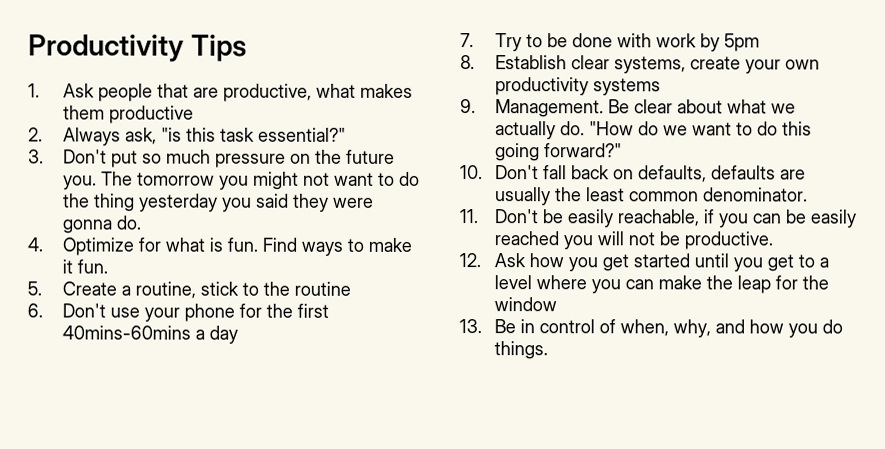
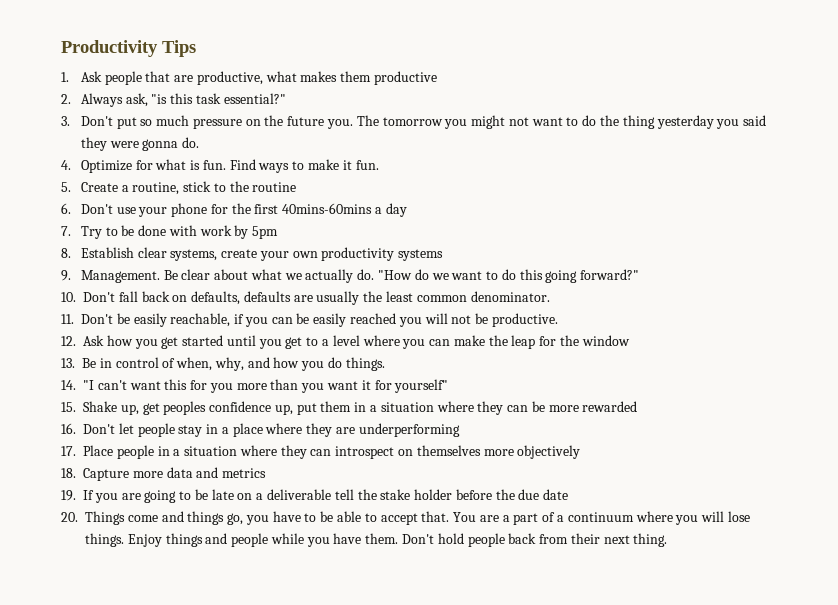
(548, 350) none -> [61,379,449,393] [61,401,638,415] [61,423,460,437] [61,445,581,459] [61,467,267,481] [61,489,569,503] [61,511,750,525] [85,533,668,547] // 14. "I can't want this for you more than you want it for yourself" // 15. Shake up, get peoples confidence up, put them in a situation where they can be more rewarded // 16. Don't let people stay in a place where they are underperforming // 17. Place people in a situation where they can introspect on themselves more objectively // 18. Capture more data and metrics // 19. If you are going to be late on a deliverable tell the stake holder before the due date // 20. Things come and things go, you have to be able to accept that. You are a part of a continuum where you will lose things. Enjoy things and people while you have them. Don't hold people back from their next thing.

